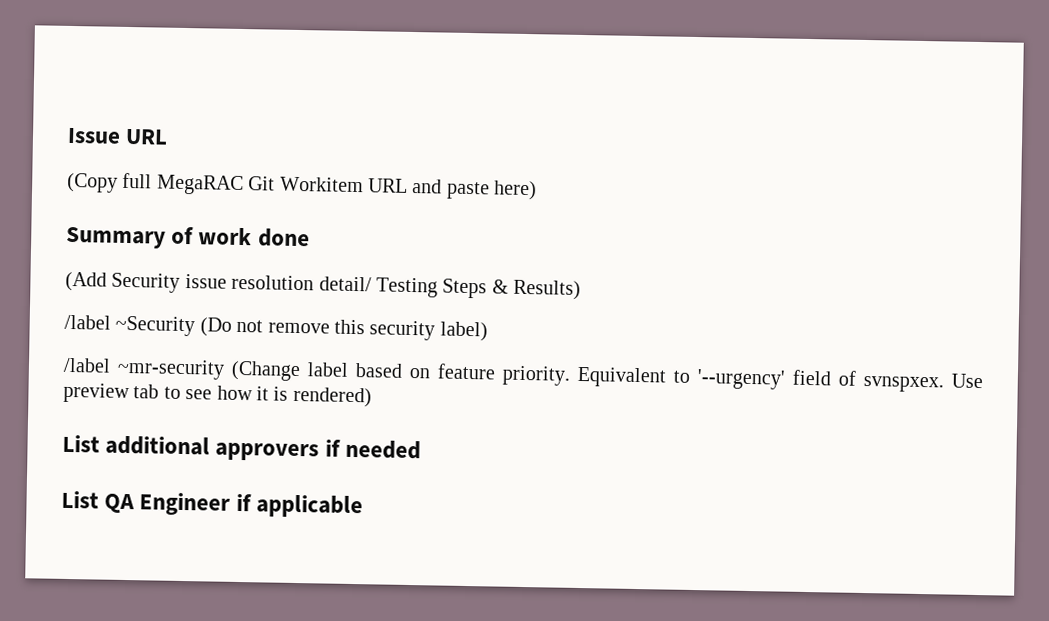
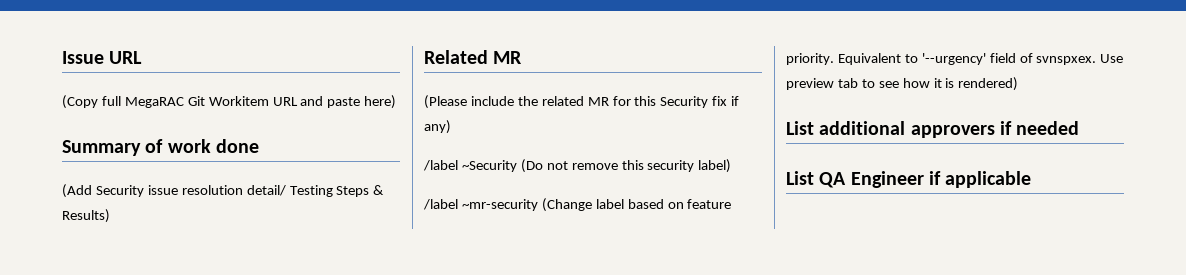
(582, 289) none -> [424,50,523,64] [424,95,740,109] [424,120,451,134] // Related MR // (Please include the related MR for this Security fix if any)

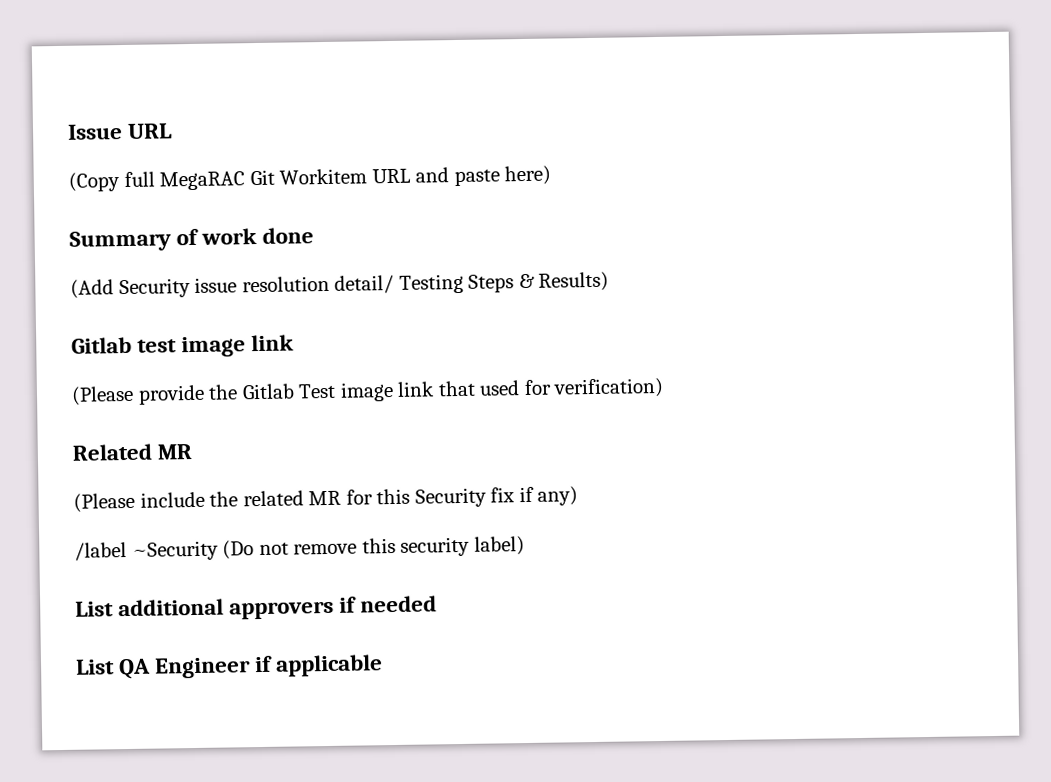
(110, 216) none -> [71,334,295,358] [71,377,665,406] // Gitlab test image link // (Please provide the Gitlab Test image link that used for verification)
[423,198,732,212] [786,53,1124,65] [786,77,1019,91] // /label ~mr-security (Change label based on feature priority. Equivalent to '--urgency' field of svnspxex. Use preview tab to see how it is rendered) -> (525, 546) none

